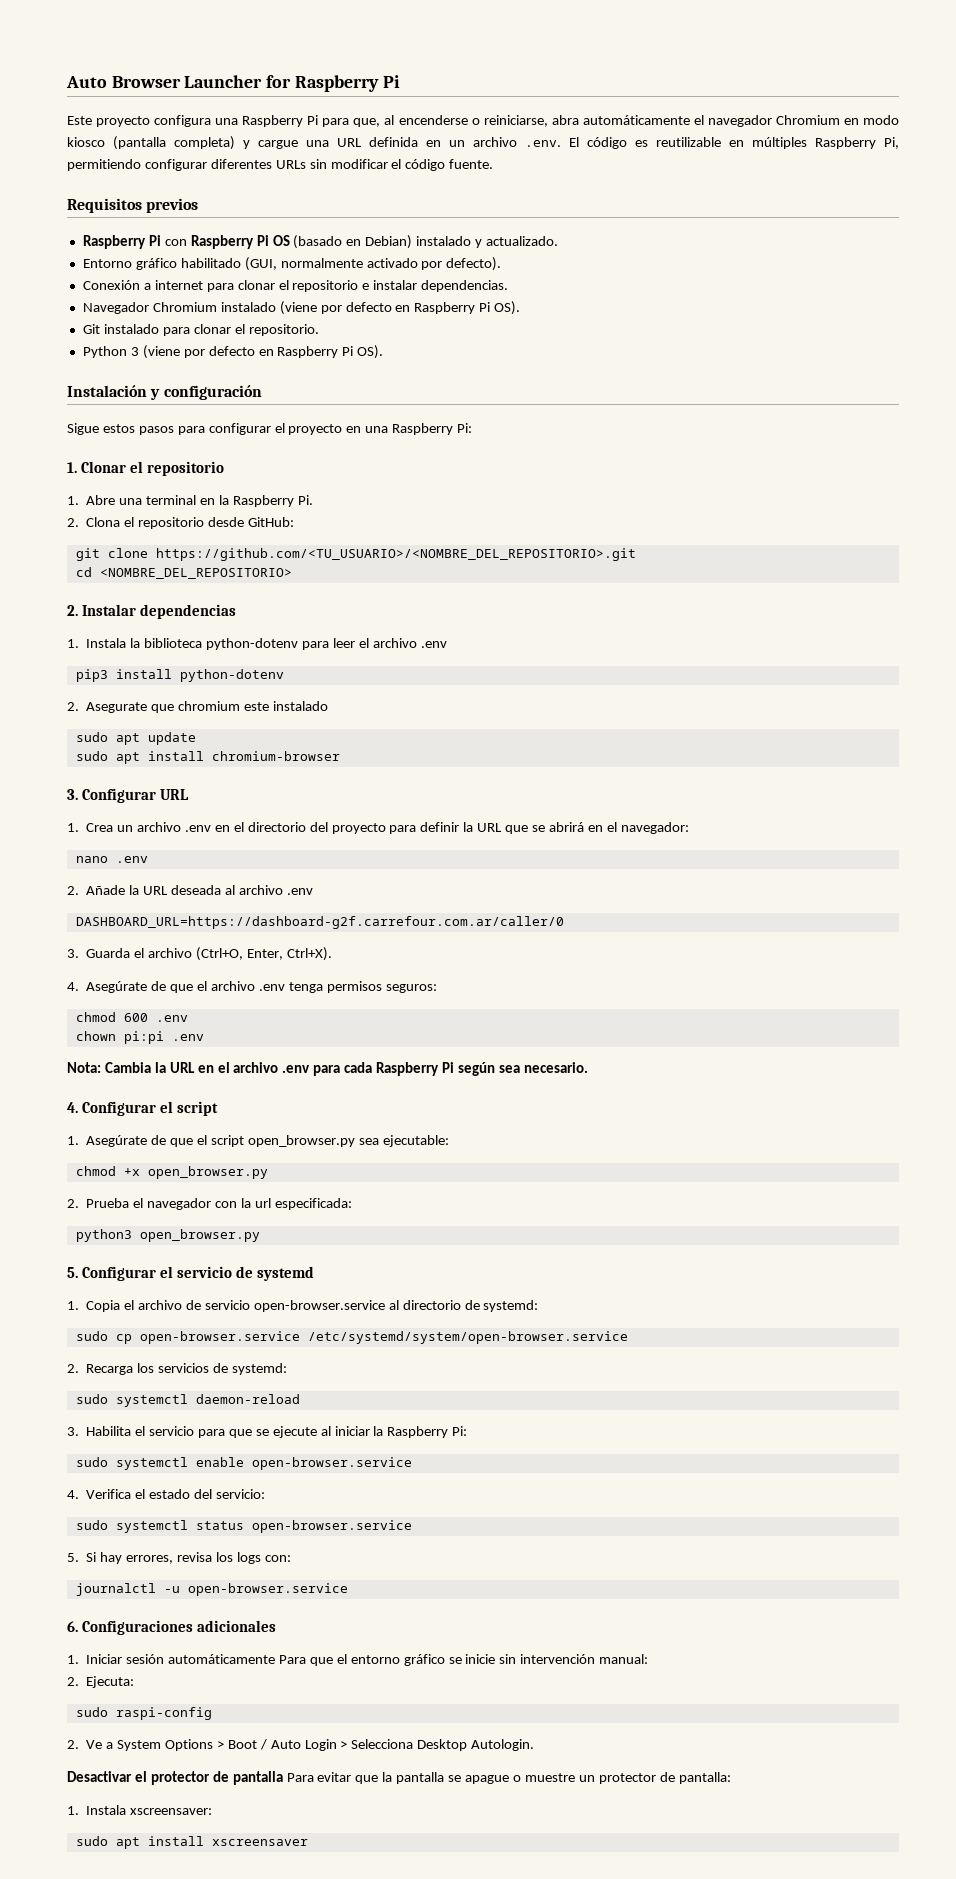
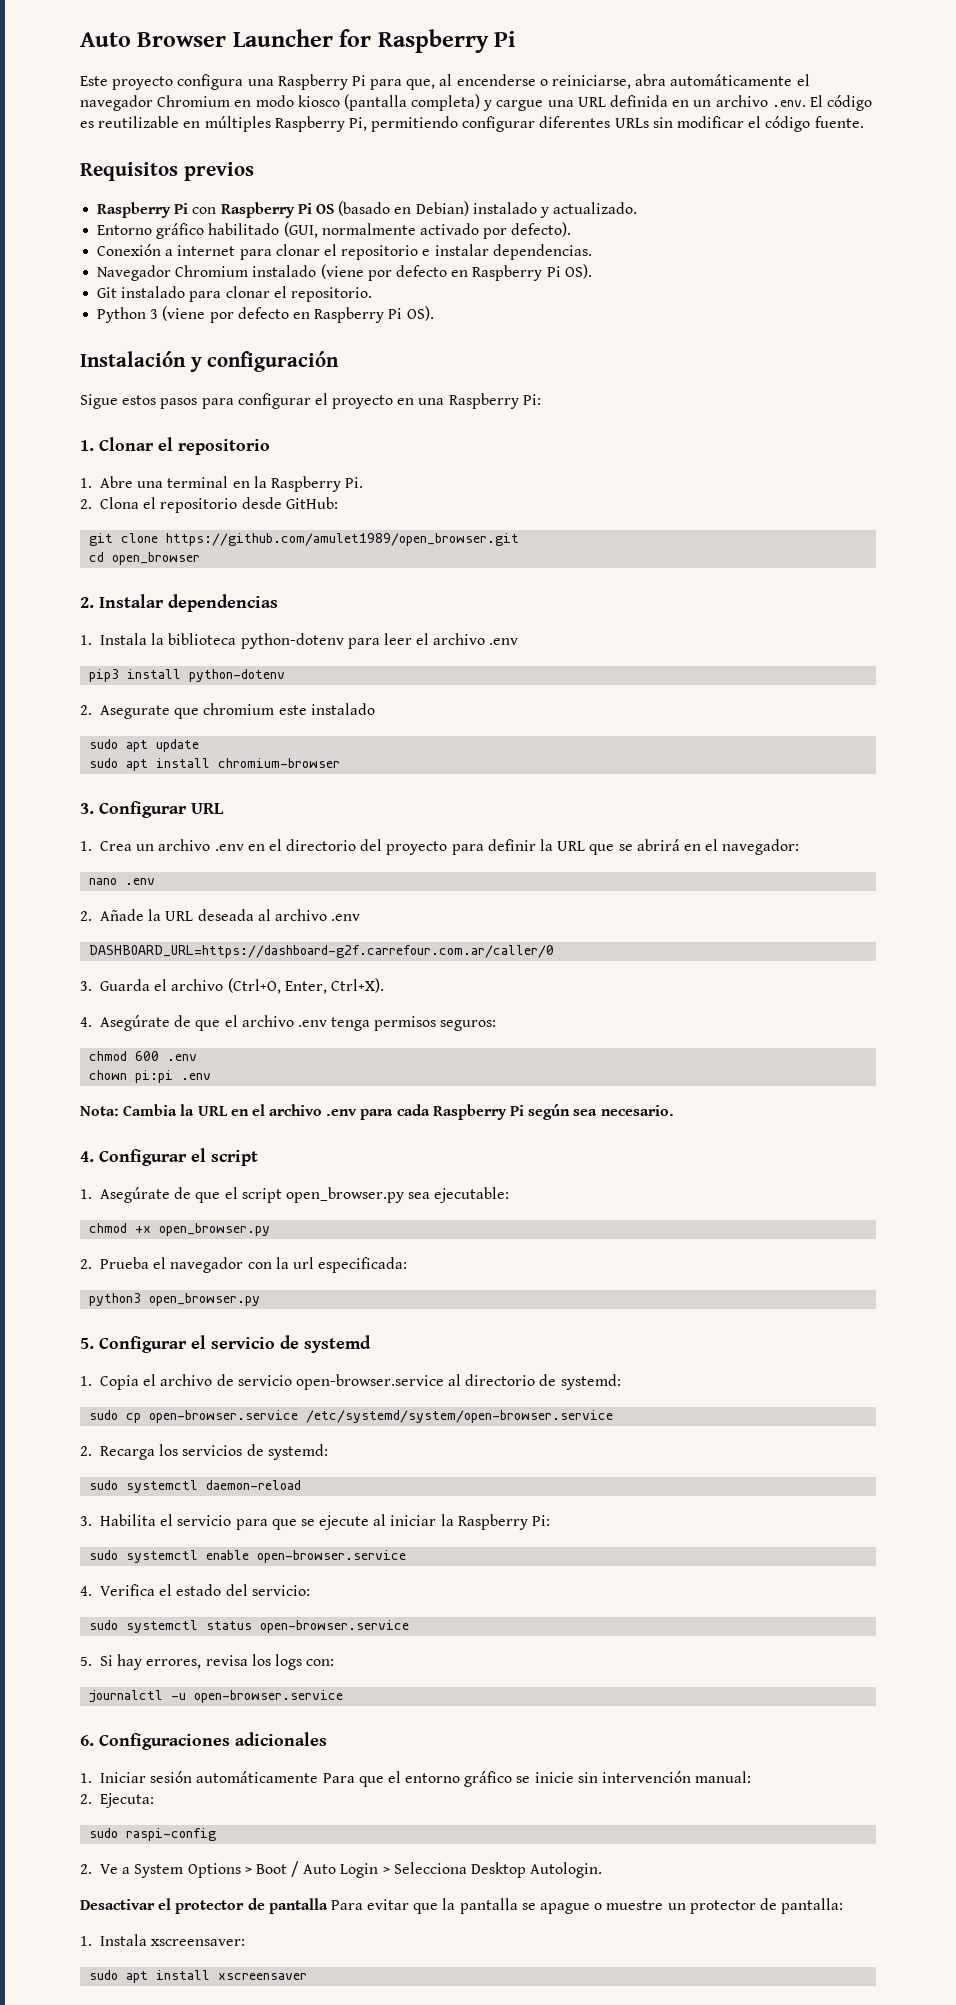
[155,548,636,561] https://github.com/<TU_USUARIO>/<NOMBRE_DEL_REPOSITORIO>.git -> [166,533,520,546] https://github.com/amulet1989/open_browser.git
[99,568,292,579] <NOMBRE_DEL_REPOSITORIO> -> [112,552,201,565] open_browser

